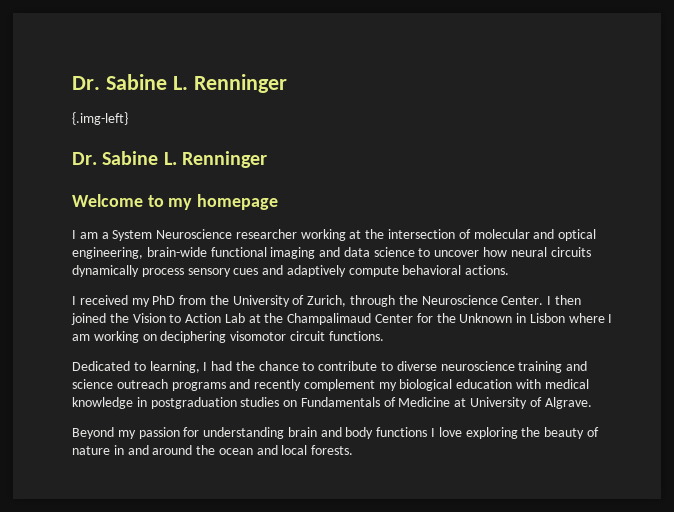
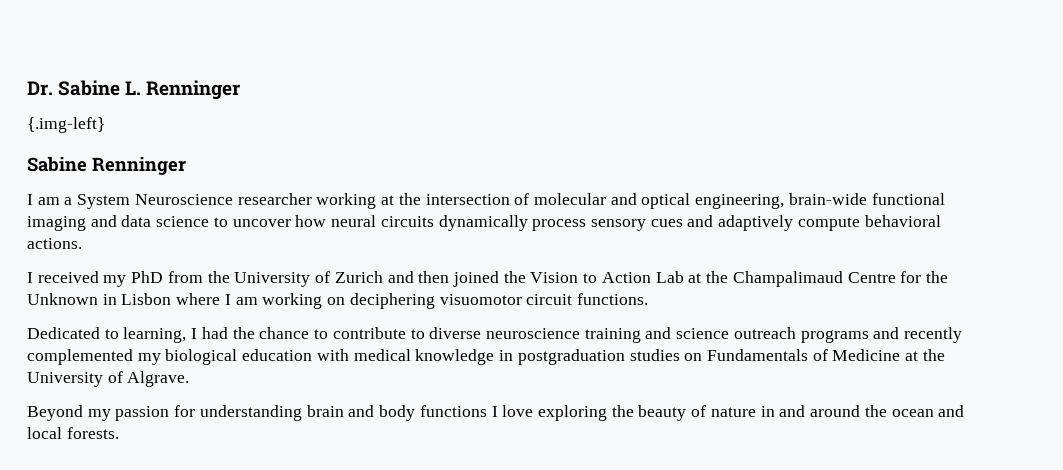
[72,151,267,168] [72,194,279,210] Dr. Sabine L. Renninger // Welcome to my homepage -> [27,156,186,175] Sabine Renninger
[307,295,552,307] Zurich, through the Neuroscience Center. I -> [334,271,414,283] Zurich and
[375,314,414,323] Center -> [847,272,896,283] Centre
[230,331,287,341] visomotor -> [439,294,522,305] visuomotor
[303,379,375,391] complement -> [27,349,133,365] complemented
(467, 402) none -> [922,349,945,361] the

